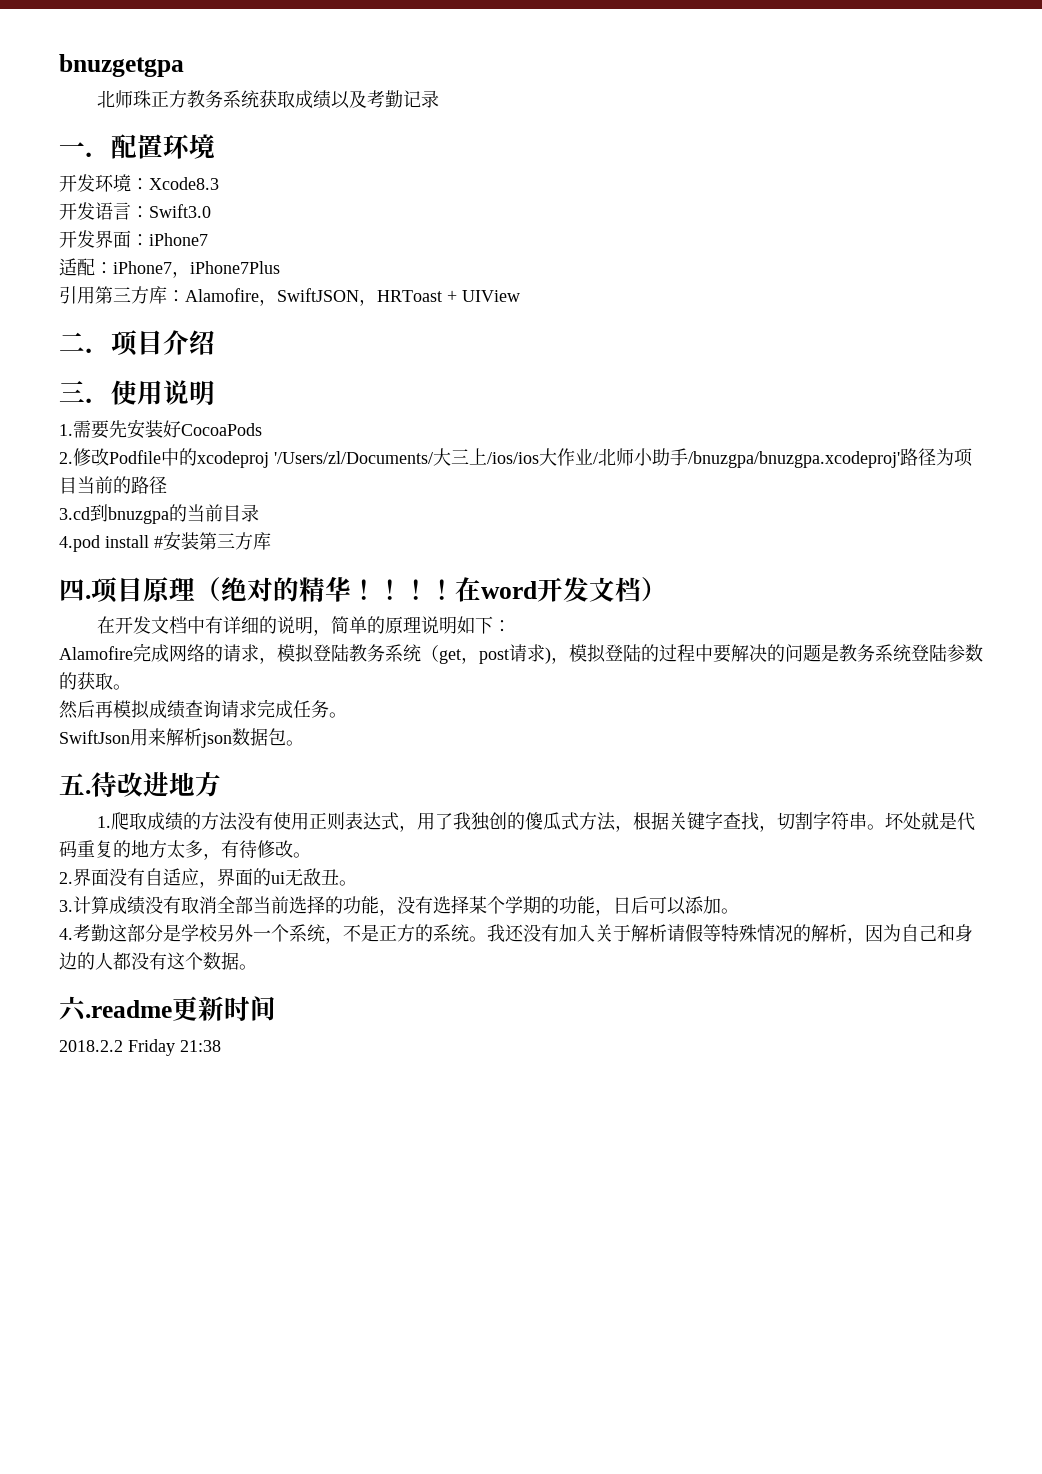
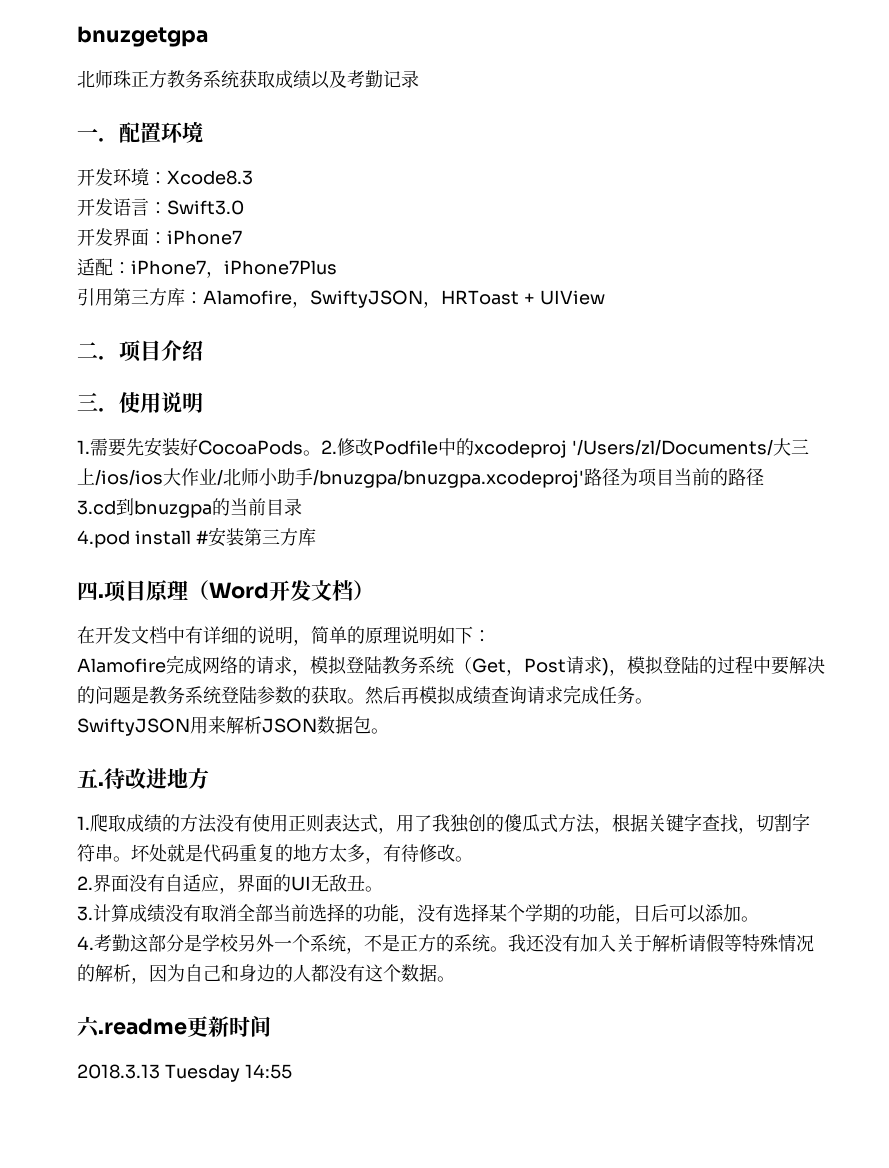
[277,288,359,302] SwiftJSON -> [310,290,423,308] SwiftyJSON
(262, 429) // -> [303,450,321,456] 。
[221,576,537,602] 绝对的精华！！！！在word -> [209,582,269,599] Word
[439,649,509,664] get，post -> [472,658,566,676] Get，Post
(131, 687) // -> (365, 701) none
[59,730,130,744] SwiftJson -> [77,718,190,736] SwiftyJSON
[201,732,232,748] json -> [262,718,317,733] JSON
[271,872,285,884] ui -> [291,876,311,891] UI
[59,1039,221,1056] 2018.2.2 Friday 21:38 -> [77,1064,292,1082] 2018.3.13 Tuesday 14:55

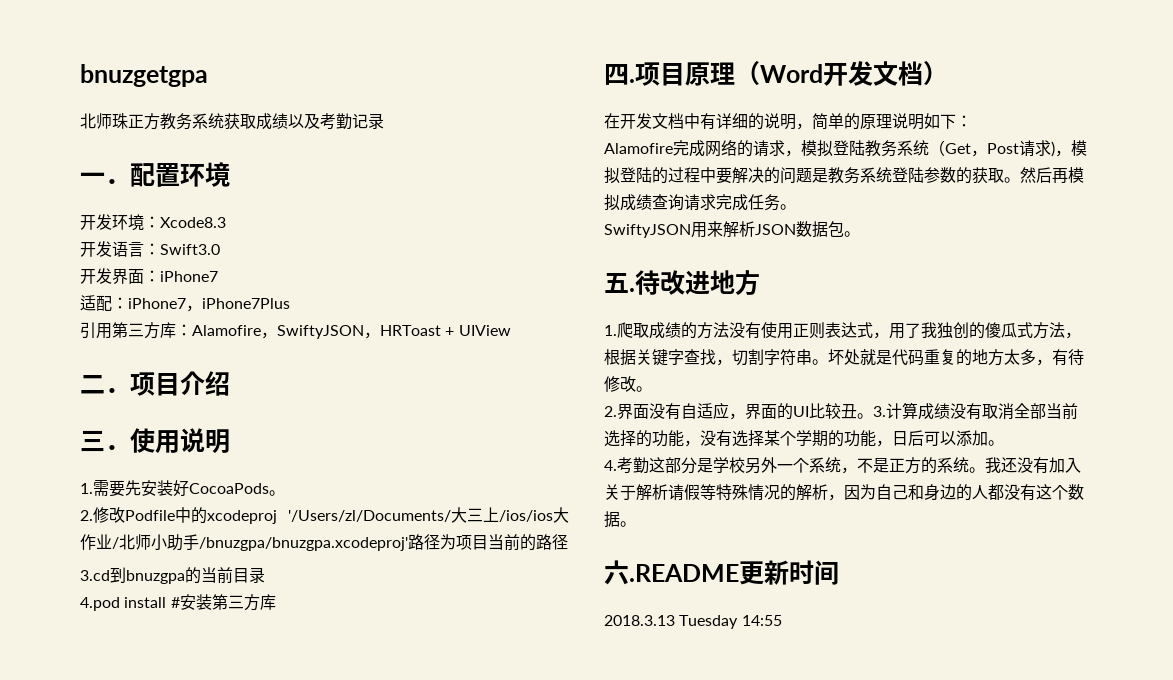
(321, 453) none -> (285, 493) //
[311,874,347,892] 无敌 -> [809,403,841,419] 比较
(383, 889) // -> (873, 416) none
[98,1018,187,1035] .readme -> [629,564,739,582] .README

